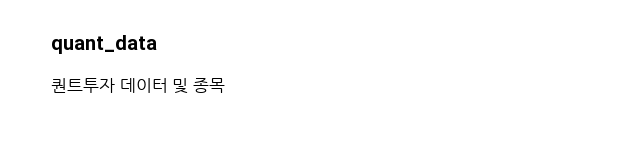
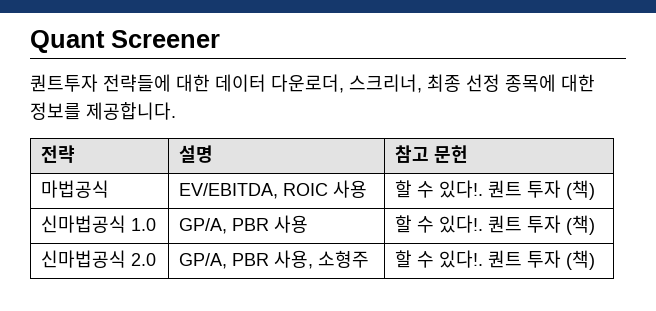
[51,35,157,54] quant_data -> [30,30,220,53] Quant Screener
[119,78,225,94] 데이터 및 종목 -> [103,74,595,93] [30,102,176,120] [40,145,75,163] [178,145,213,163] [394,145,468,163] [40,180,109,198] [178,180,367,199] [394,180,595,200] [40,215,156,233] [178,215,308,234] [394,215,595,235] [40,250,156,268] [178,250,369,269] [394,250,595,270] 전략들에 대한 데이터 다운로더, 스크리너, 최종 선정 종목에 대한 정보를 제공합니다. // 전략 | 설명 | 참고 문헌 // 마법공식 | EV/EBITDA, ROIC 사용 | 할 수 있다!. 퀀트 투자 (책) // 신마법공식 1.0 | GP/A, PBR 사용 | 할 수 있다!. 퀀트 투자 (책) // 신마법공식 2.0 | GP/A, PBR 사용, 소형주 | 할 수 있다!. 퀀트 투자 (책)

